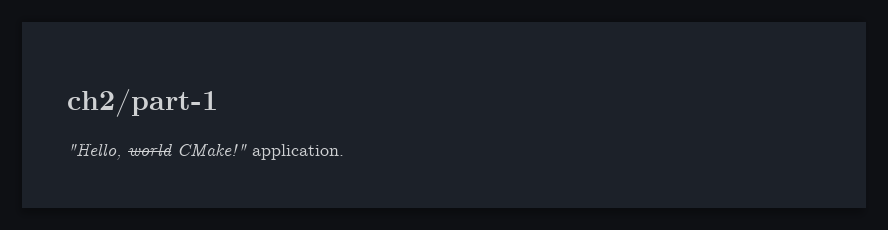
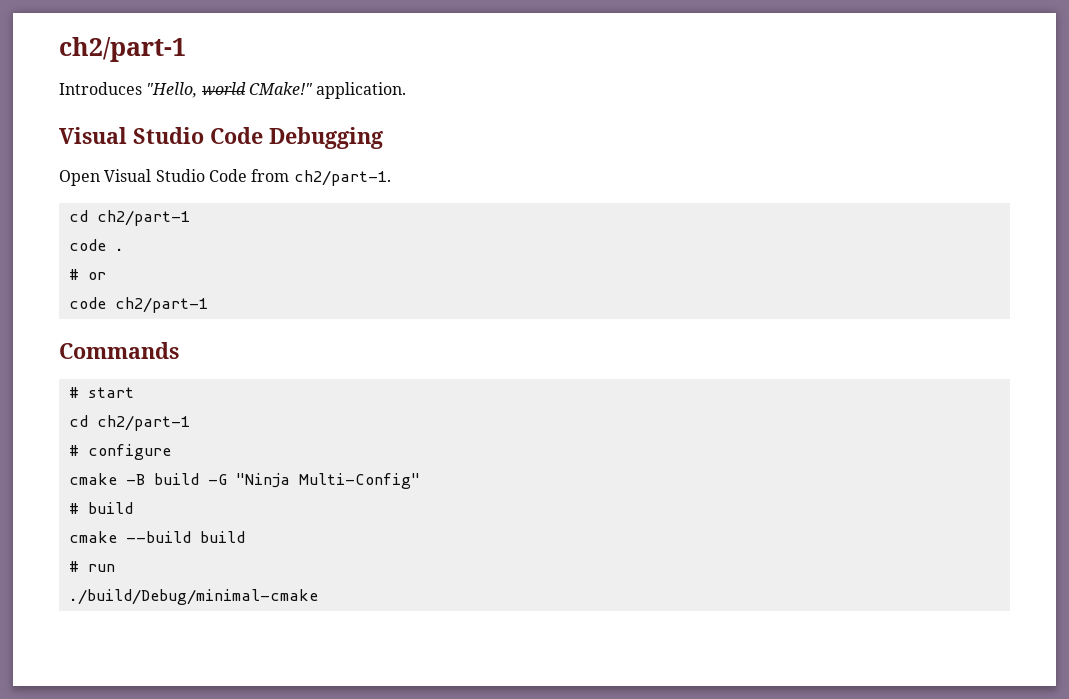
[67,89,218,117] ch2/part-1 // -> [59,37,186,62] [59,82,142,95] ch2/part-1 // Introduces
(344, 152) none -> [59,127,383,149] [59,169,391,186] [68,210,190,226] [68,239,124,251] [68,269,106,280] [68,297,208,313] [59,342,179,359] [68,387,134,398] [68,415,190,431] [68,444,171,460] [68,473,420,489] [68,502,133,514] [68,531,245,543] [68,561,115,572] [68,589,318,605] // Visual Studio Code Debugging // Open Visual Studio Code from ch2/part-1. // cd ch2/part-1 // code . // # or // code ch2/part-1 // Commands // # start // cd ch2/part-1 // # configure // cmake -B build -G "Ninja Multi-Config" // # build // cmake --build build // # run // ./build/Debug/minimal-cmake

